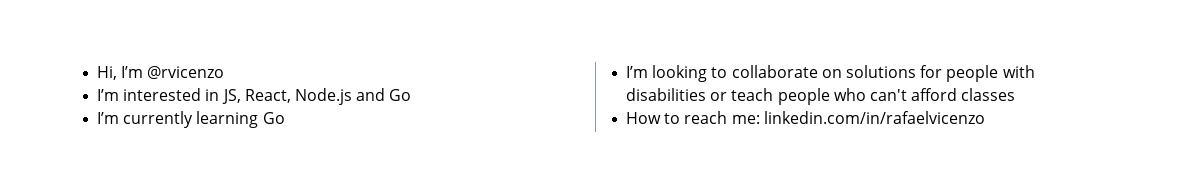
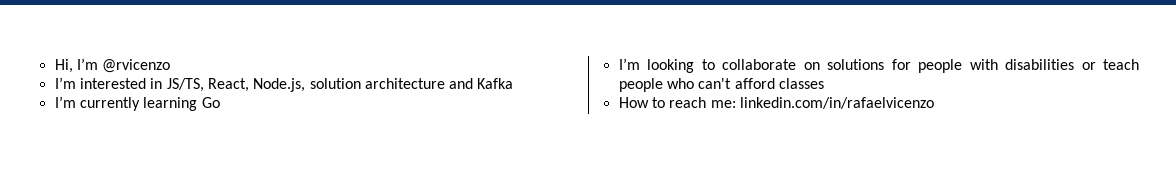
[221,88,412,105] JS, React, Node.js and Go -> [166,78,514,92] JS/TS, React, Node.js, solution architecture and Kafka

